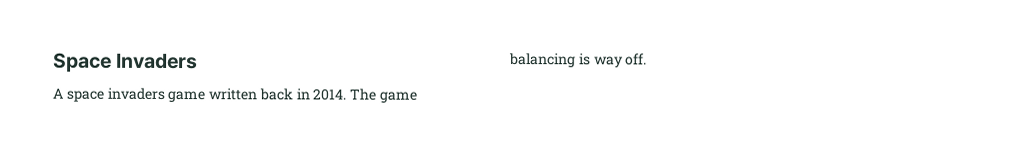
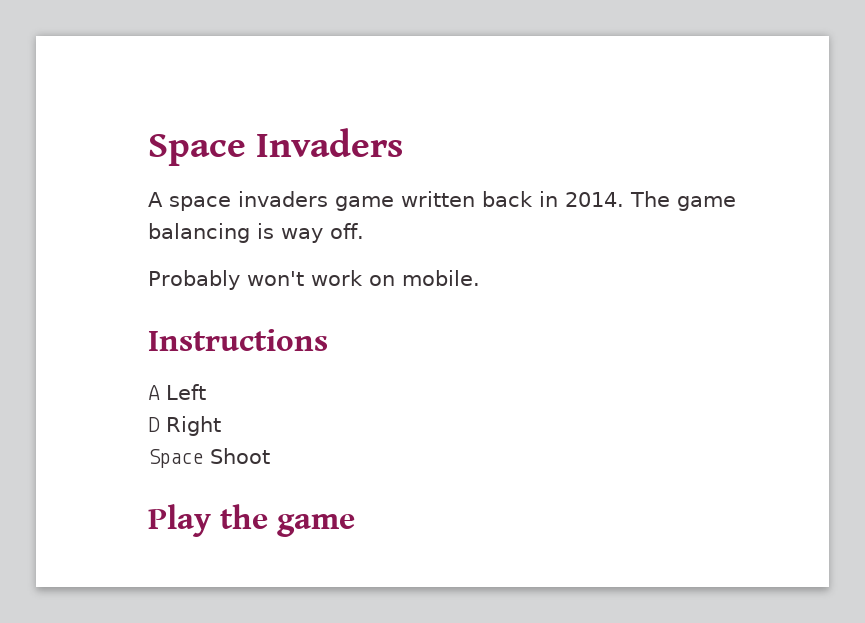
(648, 59) none -> [148,270,480,290] [148,329,328,351] [148,384,206,400] [148,416,221,436] [148,448,270,468] [148,504,355,537] // Probably won't work on mobile. // Instructions // A Left // D Right // Space Shoot // Play the game

